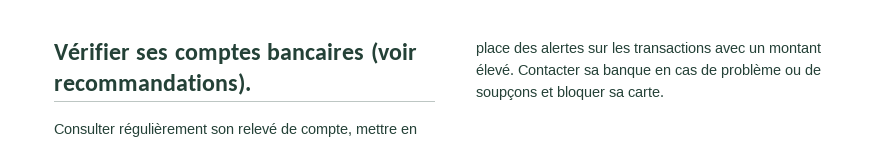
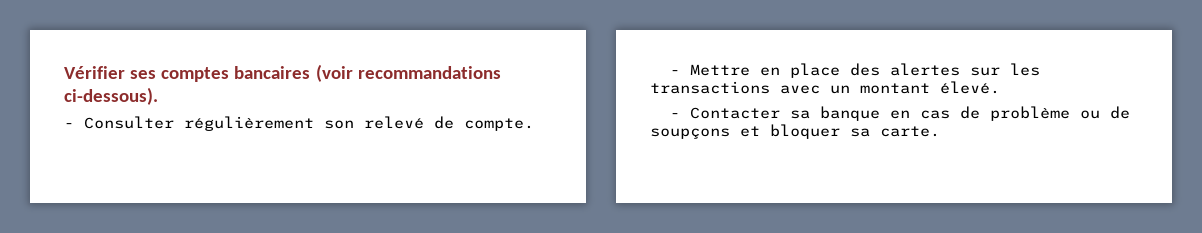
[54,73,251,95] recommandations). // -> [357,66,501,79] [64,87,158,105] [64,123,74,128] recommandations ci-dessous). // -
[301,124,397,137] compte, mettre -> [464,118,534,131] [669,64,750,76] compte. // - Mettre
(514, 69) none -> [669,113,680,118] // -

